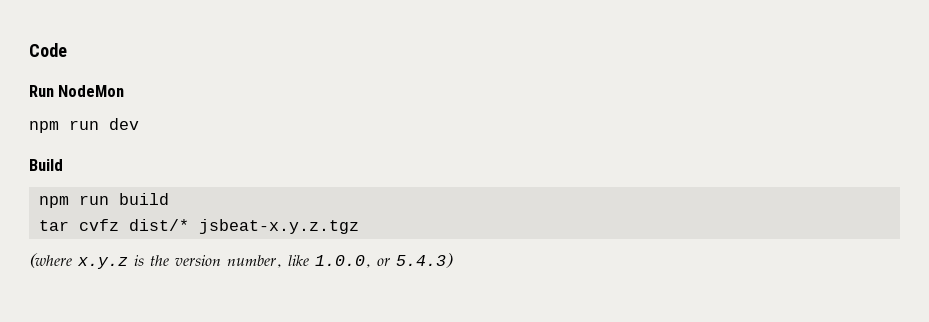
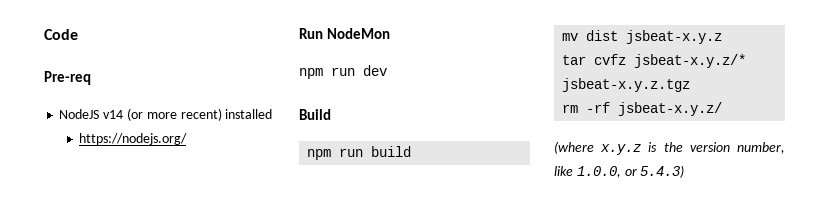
(67, 50) none -> [44,71,91,85] [59,108,273,121] [79,133,188,145] // Pre-req // NodeJS v14 (or more recent) installed // https://nodejs.org/
(169, 199) none -> [562,30,723,44] // mv dist jsbeat-x.y.z
[128,219,189,231] dist/* -> [634,54,747,68] jsbeat-x.y.z/*
(359, 226) none -> [562,102,723,116] // rm -rf jsbeat-x.y.z/

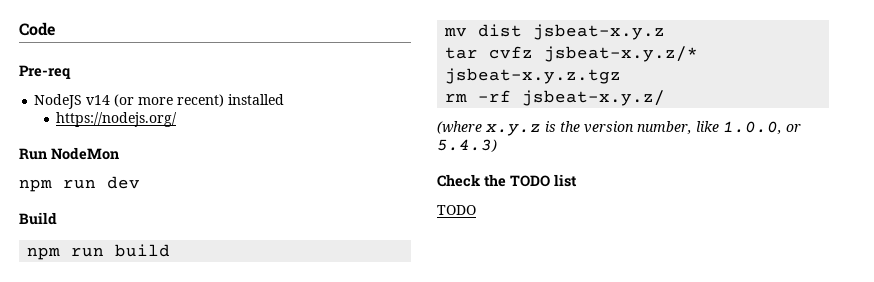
(685, 171) none -> [437,174,577,187] [437,205,476,215] // Check the TODO list // TODO

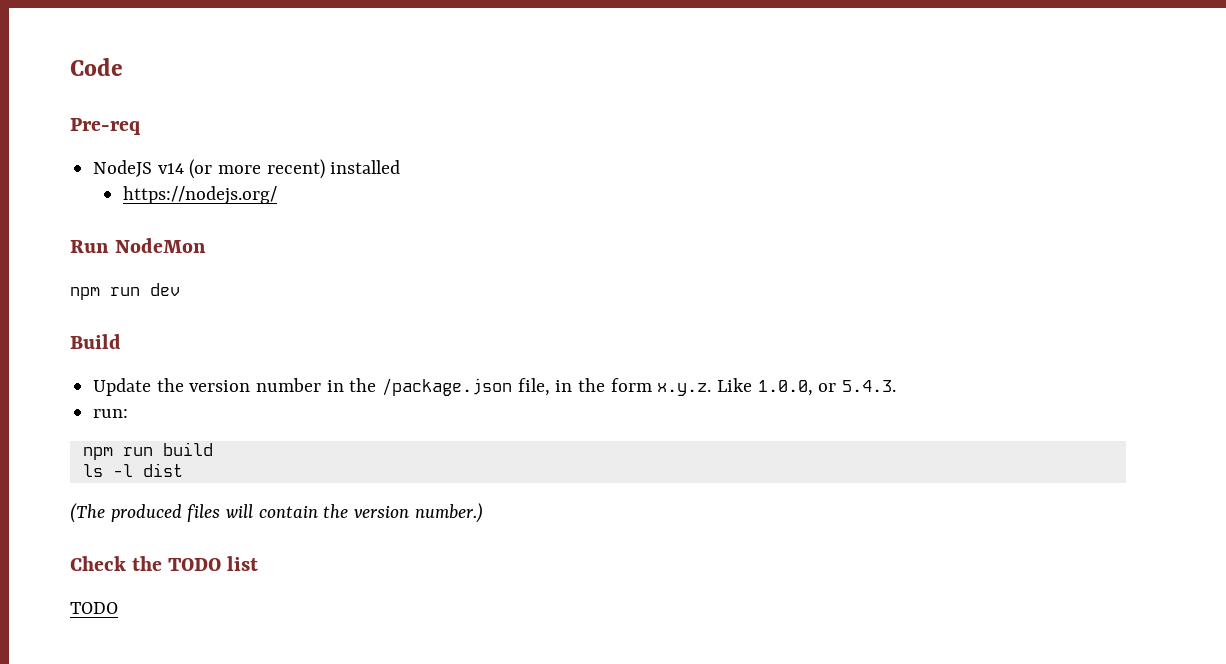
(57, 218) none -> [93,378,897,396] [93,409,129,418] // Update the version number in the /package.json file, in the form x.y.z. Like 1.0.0, or 5.4.3. // run:
[444,27,468,37] mv -> [82,464,133,477] ls -l
[533,24,666,40] [445,46,699,62] [445,68,622,84] [445,90,666,106] [437,121,801,136] [437,139,497,152] jsbeat-x.y.z // tar cvfz jsbeat-x.y.z/* jsbeat-x.y.z.tgz // rm -rf jsbeat-x.y.z/ // (where x.y.z is the version number, like 1.0.0, or 5.4.3) -> [70,503,483,523] // (The produced files will contain the version number.)

